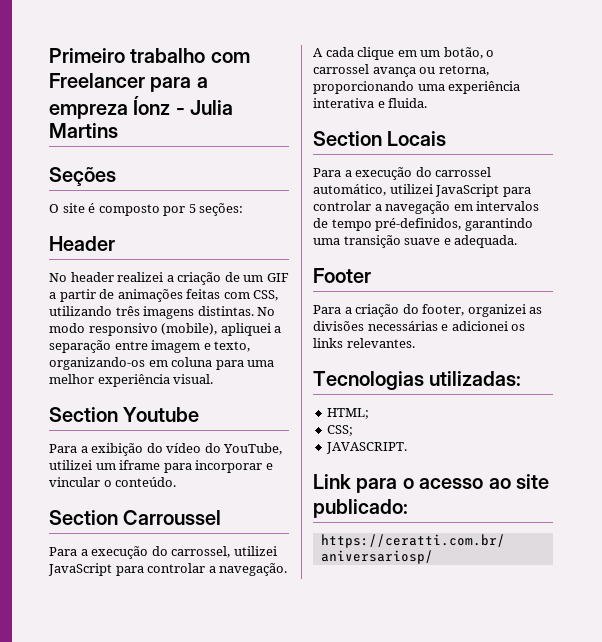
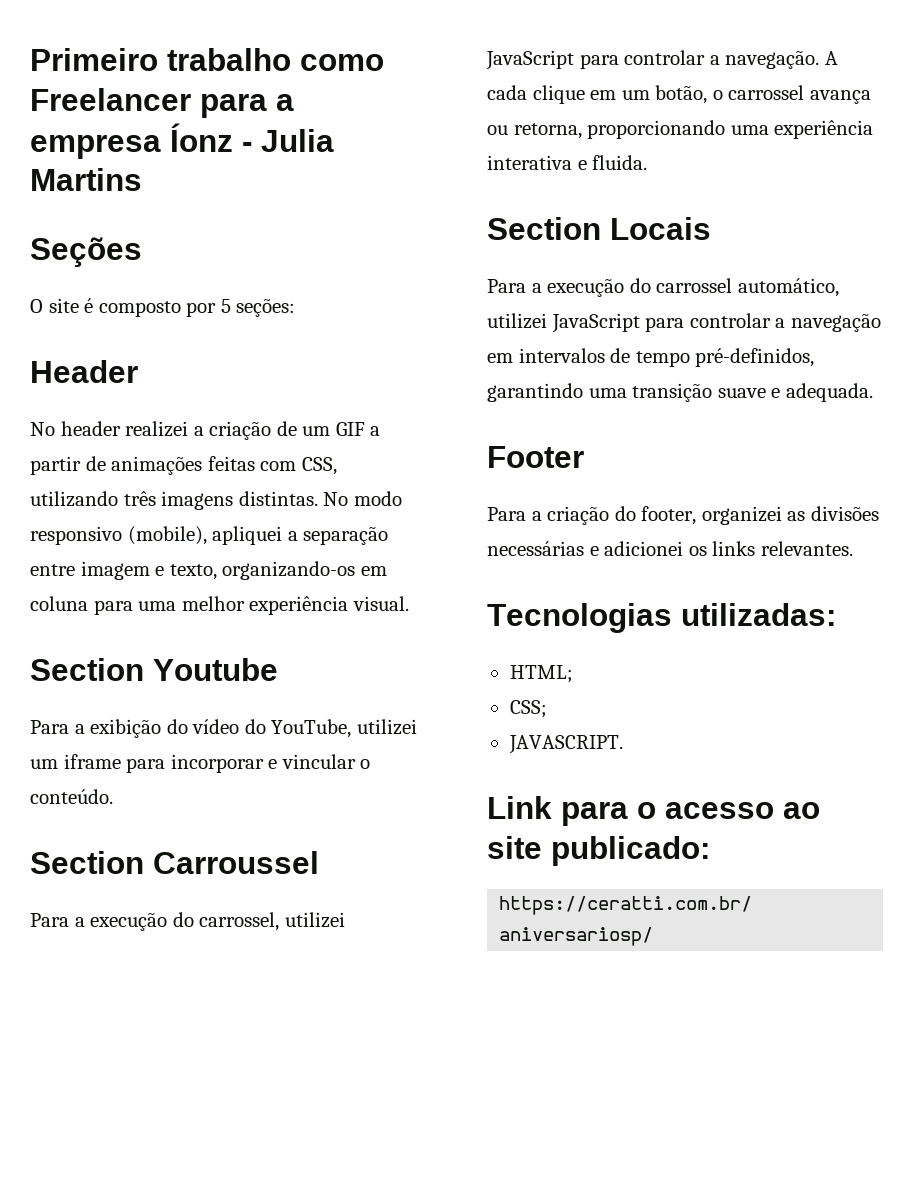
[210,52,250,63] com -> [300,54,384,71] como
[49,104,128,119] empreza -> [30,135,161,159] empresa

